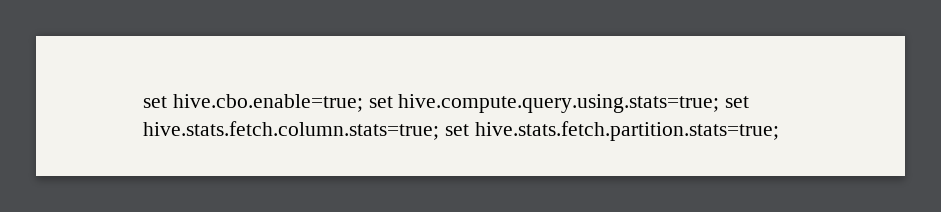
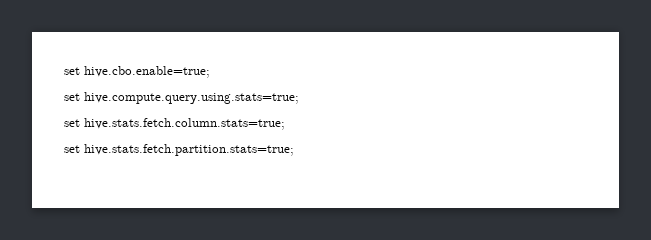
(363, 103) none -> (210, 72) //
(720, 103) none -> (299, 98) //
(439, 130) none -> (285, 124) //

